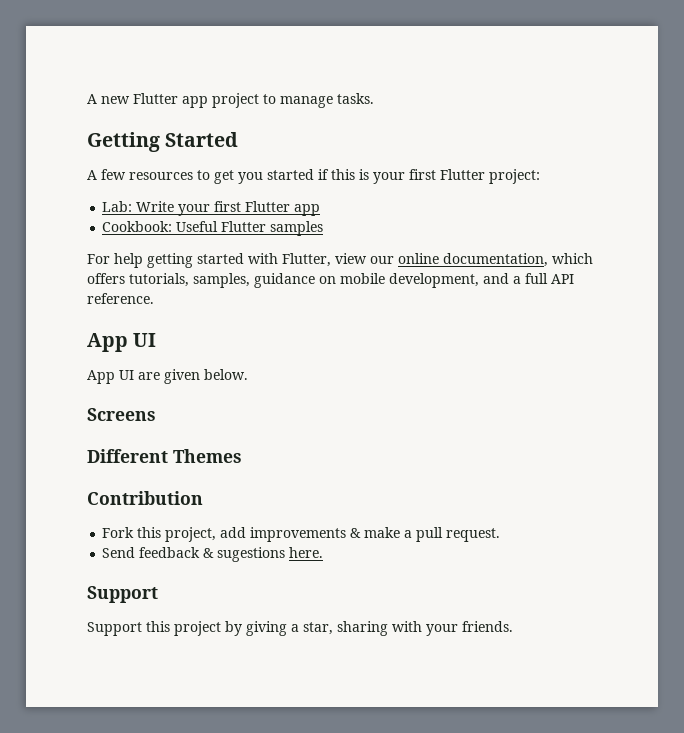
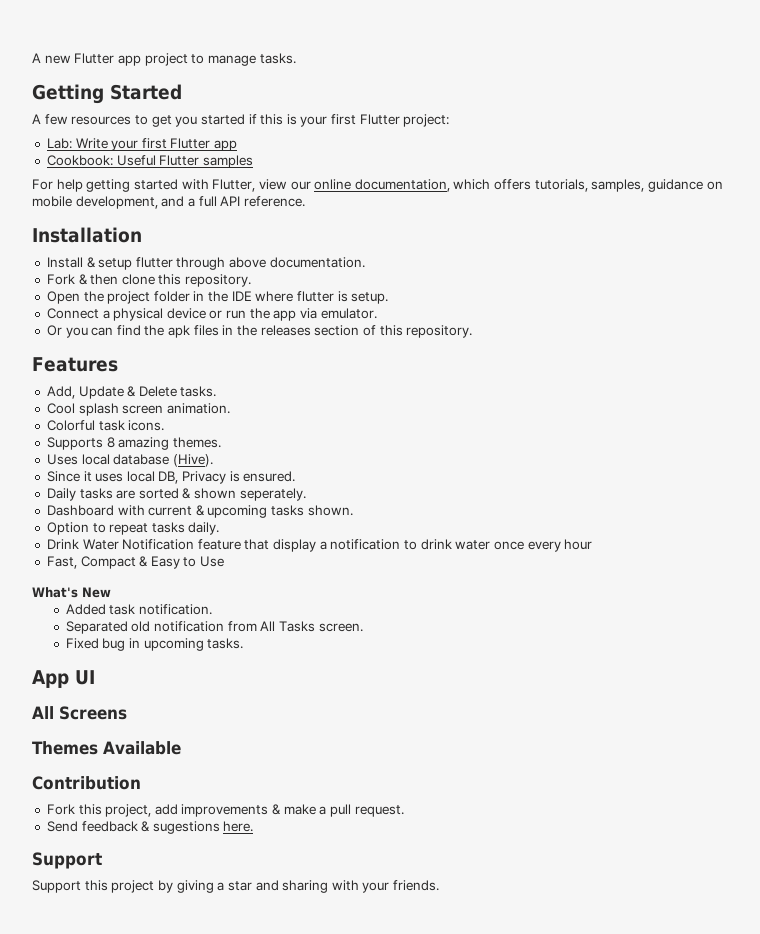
[87,333,157,352] [87,369,248,384] App UI // App UI are given below. // -> [32,227,142,243] [46,257,365,270] [46,274,252,287] [46,291,389,304] [46,308,377,321] [46,325,473,338] [32,357,118,372] [46,386,217,399] [46,403,230,416] [46,420,165,431] [46,437,221,450] [46,454,213,467] [46,471,296,484] [46,488,306,501] [46,505,353,518] [46,522,220,535] [46,539,593,552] [46,556,225,569] [32,587,111,598] [65,604,213,615] [65,621,363,634] [65,638,244,651] [32,670,95,688] [32,706,54,719] Installation // Install & setup flutter through above documentation. // Fork & then clone this repository. // Open the project folder in the IDE where flutter is setup. // Connect a physical device or run the app via emulator. // Or you can find the apk files in the releases section of this repository. // Features // Add, Update & Delete tasks. // Cool splash screen animation. // Colorful task icons. // Supports 8 amazing themes. // Uses local database (Hive). // Since it uses local DB, Privacy is ensured. // Daily tasks are sorted & shown seperately. // Dashboard with current & upcoming tasks shown. // Option to repeat tasks daily. // Drink Water Notification feature that display a notification to drink water once every hour // Fast, Compact & Easy to Use // What's New // Added task notification. // Separated old notification from All Tasks screen. // Fixed bug in upcoming tasks. // App UI // All
[87,449,168,463] Different -> (127, 713) none
(242, 456) none -> [103,741,181,755] Available
[303,622,333,635] star, -> [227,880,279,891] star and

